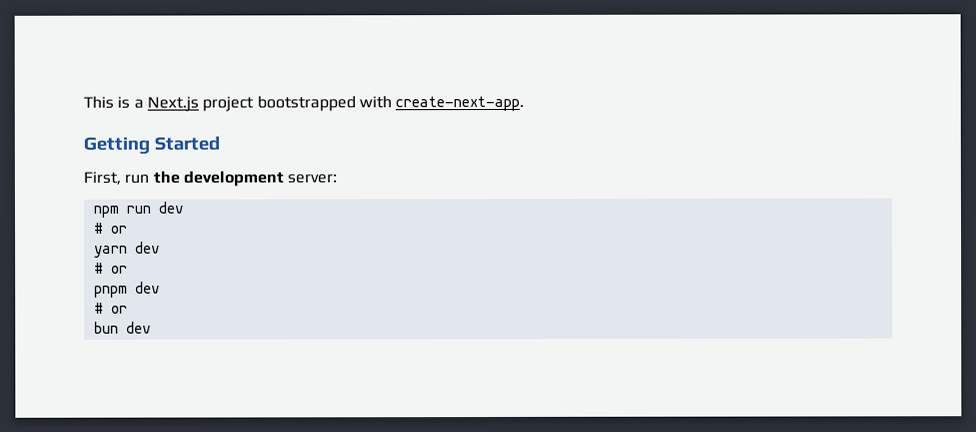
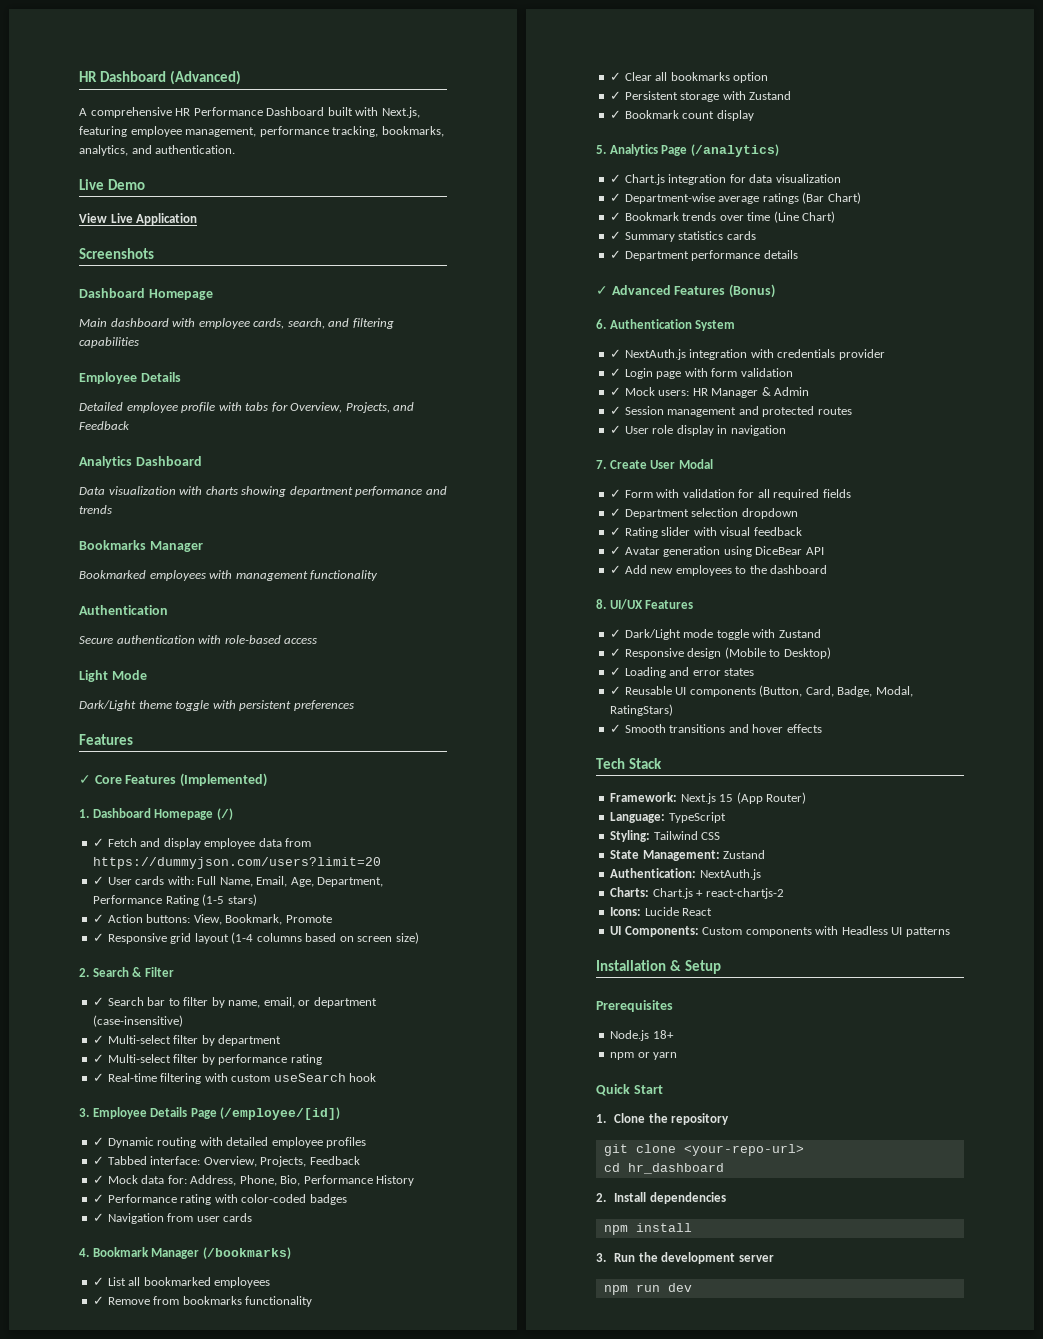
[83,95,525,112] [83,136,220,155] [83,171,150,185] This is a Next.js project bootstrapped with create-next-app. // Getting Started // First, run -> [79,70,242,85] [79,107,420,118] [79,126,444,137] [79,145,236,156] [79,179,145,190] [79,213,198,225] [79,248,154,259] [79,288,213,300] [79,318,394,329] [79,337,139,348] [79,372,181,384] [79,402,415,413] [79,421,130,430] [79,456,202,468] [79,486,447,497] [79,505,112,514] [79,540,203,552] [79,570,379,581] [79,605,168,615] [79,635,318,644] [79,670,147,682] [79,700,354,711] [79,734,133,745] [79,773,267,787] [79,808,233,820] [93,838,312,849] [93,857,382,869] [93,876,384,887] [93,894,257,906] [93,914,332,925] [93,932,419,944] [79,967,174,977] [93,997,377,1008] [93,1015,184,1027] [93,1035,282,1046] [93,1054,322,1065] [93,1073,377,1084] [79,1107,341,1120] [93,1137,367,1148] [93,1156,360,1167] [93,1175,415,1186] [93,1194,347,1205] [93,1213,253,1224] [79,1247,291,1259] [93,1277,271,1288] [93,1296,313,1307] [610,72,769,83] [610,91,792,102] [610,110,754,121] [596,144,779,157] [610,174,841,185] [610,192,861,204] [610,211,836,223] [610,231,756,242] [610,250,798,261] [596,284,775,298] [596,319,736,331] [610,349,885,360] [610,368,793,379] [610,387,810,398] [610,406,852,417] [610,425,786,436] [596,459,713,469] [610,489,851,500] [610,508,798,519] [610,527,802,538] [610,546,824,557] [610,565,828,576] [596,599,694,610] [610,629,821,640] [610,647,831,659] [610,667,755,678] [610,685,913,697] [610,704,674,716] [610,724,822,733] [596,758,662,769] [610,792,807,804] [610,812,726,823] [610,830,721,842] [610,850,766,861] [610,868,761,880] [610,887,784,899] [610,907,713,916] [610,926,950,937] [596,960,721,974] [596,1000,673,1012] [610,1030,674,1041] [610,1052,678,1060] [596,1084,663,1096] [596,1113,730,1125] [603,1144,804,1156] [603,1163,724,1174] [596,1192,726,1204] [603,1223,692,1235] [596,1253,636,1262] HR Dashboard (Advanced) // A comprehensive HR Performance Dashboard built with Next.js, featuring employee management, performance tracking, bookmarks, analytics, and authentication. // Live Demo // View Live Application // Screenshots // Dashboard Homepage // Main dashboard with employee cards, search, and filtering capabilities // Employee Details // Detailed employee profile with tabs for Overview, Projects, and Feedback // Analytics Dashboard // Data visualization with charts showing department performance and trends // Bookmarks Manager // Bookmarked employees with management functionality // Authentication // Secure authentication with role-based access // Light Mode // Dark/Light theme toggle with persistent preferences // Features // ✓ Core Features (Implemented) // 1. Dashboard Homepage (/) // ✓ Fetch and display employee data from https://dummyjson.com/users?limit=20 // ✓ User cards with: Full Name, Email, Age, Department, Performance Rating (1-5 stars) // ✓ Action buttons: View, Bookmark, Promote // ✓ Responsive grid layout (1-4 columns based on screen size) // 2. Search & Filter // ✓ Search bar to filter by name, email, or department (case-insensitive) // ✓ Multi-select filter by department // ✓ Multi-select filter by performance rating // ✓ Real-time filtering with custom useSearch hook // 3. Employee Details Page (/employee/[id]) // ✓ Dynamic routing with detailed employee profiles // ✓ Tabbed interface: Overview, Projects, Feedback // ✓ Mock data for: Address, Phone, Bio, Performance History // ✓ Performance rating with color-coded badges // ✓ Navigation from user cards // 4. Bookmark Manager (/bookmarks) // ✓ List all bookmarked employees // ✓ Remove from bookmarks functionality // ✓ Clear all bookmarks option // ✓ Persistent storage with Zustand // ✓ Bookmark count display // 5. Analytics Page (/analytics) // ✓ Chart.js integration for data visualization // ✓ Department-wise average ratings (Bar Chart) // ✓ Bookmark trends over time (Line Chart) // ✓ Summary statistics cards // ✓ Department performance details // ✓ Advanced Features (Bonus) // 6. Authentication System // ✓ NextAuth.js integration with credentials provider // ✓ Login page with form validation // ✓ Mock users: HR Manager & Admin // ✓ Session management and protected routes // ✓ User role display in navigation // 7. Create User Modal // ✓ Form with validation for all required fields // ✓ Department selection dropdown // ✓ Rating slider with visual feedback // ✓ Avatar generation using DiceBear API // ✓ Add new employees to the dashboard // 8. UI/UX Features // ✓ Dark/Light mode toggle with Zustand // ✓ Responsive design (Mobile to Desktop) // ✓ Loading and error states // ✓ Reusable UI components (Button, Card, Badge, Modal, RatingStars) // ✓ Smooth transitions and hover effects // Tech Stack // Framework: Next.js 15 (App Router) // Language: TypeScript // Styling: Tailwind CSS // State Management: Zustand // Authentication: NextAuth.js // Charts: Chart.js + react-chartjs-2 // Icons: Lucide React // UI Components: Custom components with Headless UI patterns // Installation & Setup // Prerequisites // Node.js 18+ // npm or yarn // Quick Start // 1. Clone the repository // git clone <your-repo-url> // cd hr_dashboard // 2. Install dependencies // npm install // 3. Run
[287,174,338,184] server: -> [738,1255,774,1262] server
[93,222,128,234] [93,241,160,258] [93,262,128,274] [93,281,160,298] [93,302,128,314] [93,321,151,334] // # or // yarn dev // # or // pnpm dev // # or // bun dev -> (692, 1287) none

